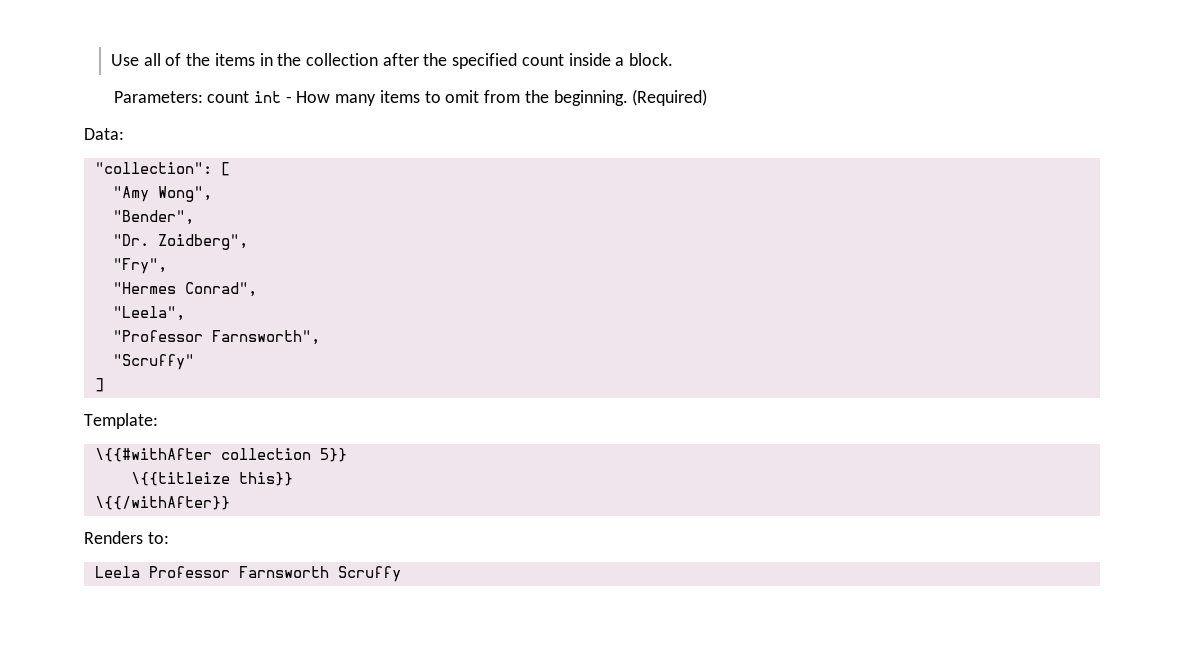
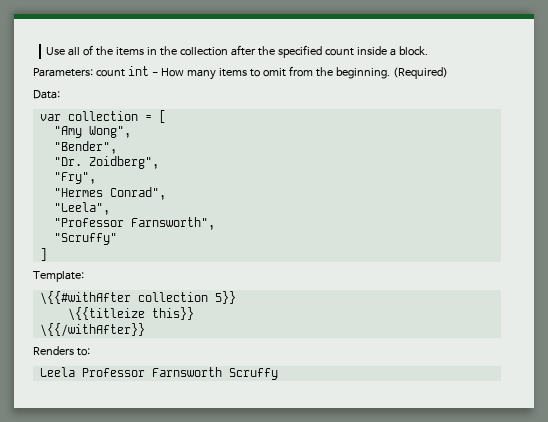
[94,162,212,174] "collection": -> [39,111,152,121] var collection =

